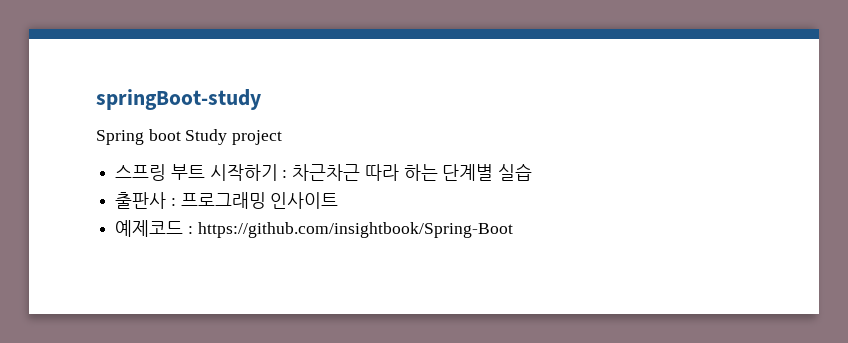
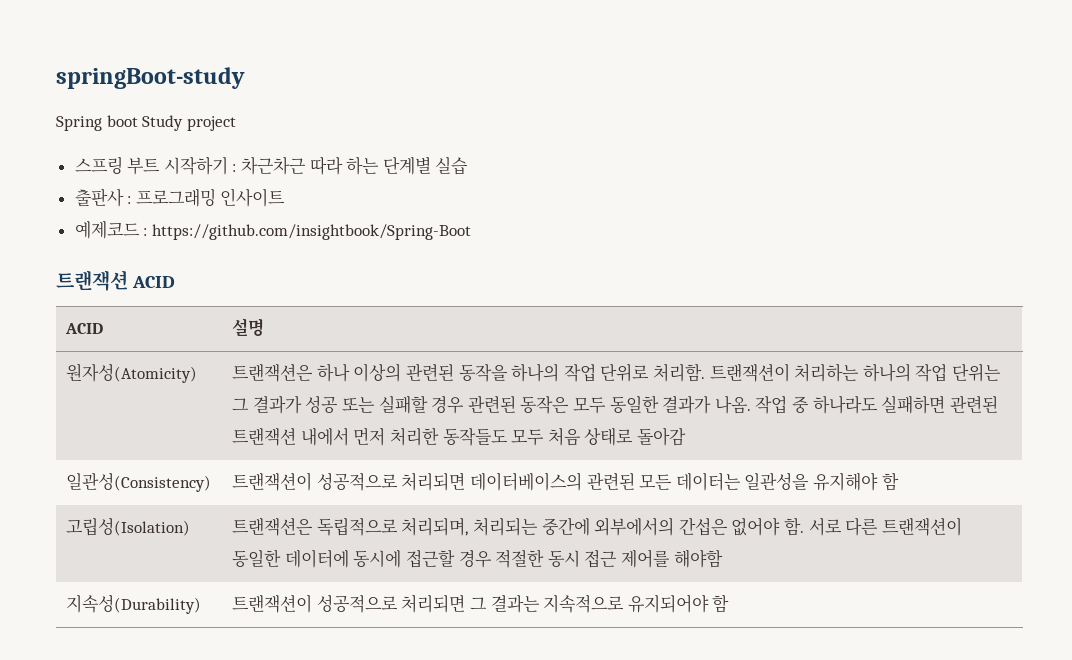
(513, 230) none -> [56,270,176,291] [65,323,104,334] [232,318,265,336] [66,363,198,383] [232,363,1001,382] [232,395,998,414] [232,427,687,446] [66,473,212,492] [232,472,899,491] [66,518,191,536] [232,517,962,536] [232,549,723,568] [66,595,202,614] [232,594,730,613] // 트랜잭션 ACID // ACID | 설명 // 원자성(Atomicity) | 트랜잭션은 하나 이상의 관련된 동작을 하나의 작업 단위로 처리함. 트랜잭션이 처리하는 하나의 작업 단위는 그 결과가 성공 또는 실패할 경우 관련된 동작은 모두 동일한 결과가 나옴. 작업 중 하나라도 실패하면 관련된 트랜잭션 내에서 먼저 처리한 동작들도 모두 처음 상태로 돌아감 // 일관성(Consistency) | 트랜잭션이 성공적으로 처리되면 데이터베이스의 관련된 모든 데이터는 일관성을 유지해야 함 // 고립성(Isolation) | 트랜잭션은 독립적으로 처리되며, 처리되는 중간에 외부에서의 간섭은 없어야 함. 서로 다른 트랜잭션이 동일한 데이터에 동시에 접근할 경우 적절한 동시 접근 제어를 해야함 // 지속성(Durability) | 트랜잭션이 성공적으로 처리되면 그 결과는 지속적으로 유지되어야 함

